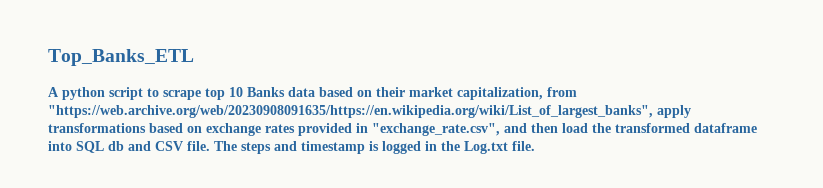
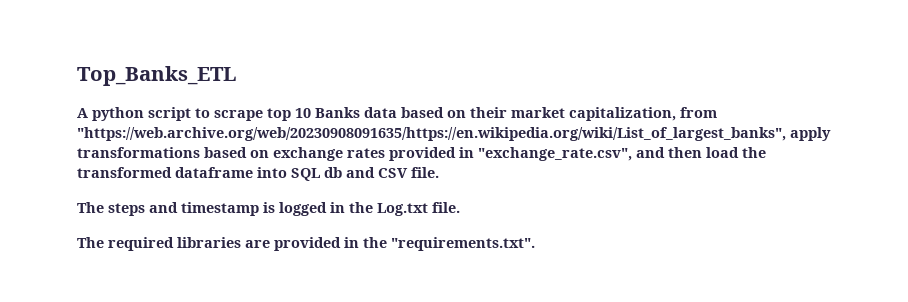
(210, 146) none -> (439, 172) //
(535, 146) none -> [77,237,535,251] // The required libraries are provided in the "requirements.txt".

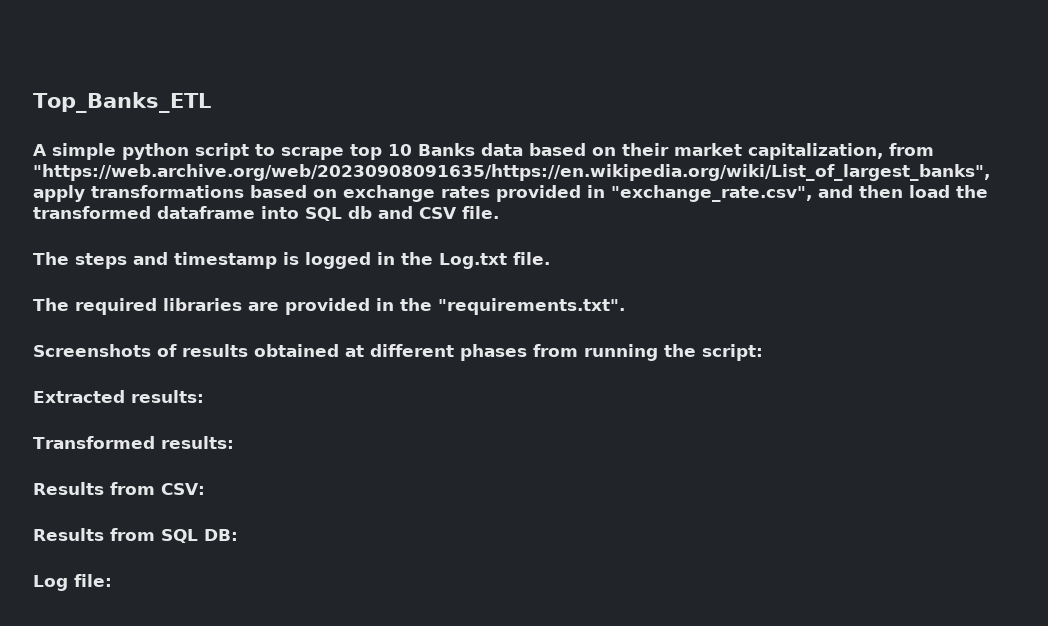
(88, 113) none -> [52,143,116,160] simple
(535, 244) none -> [33,344,763,361] [33,390,204,403] [33,436,234,449] [33,482,205,495] [33,528,238,543] [33,574,112,591] // Screenshots of results obtained at different phases from running the script: // Extracted results: // Transformed results: // Results from CSV: // Results from SQL DB: // Log file:

